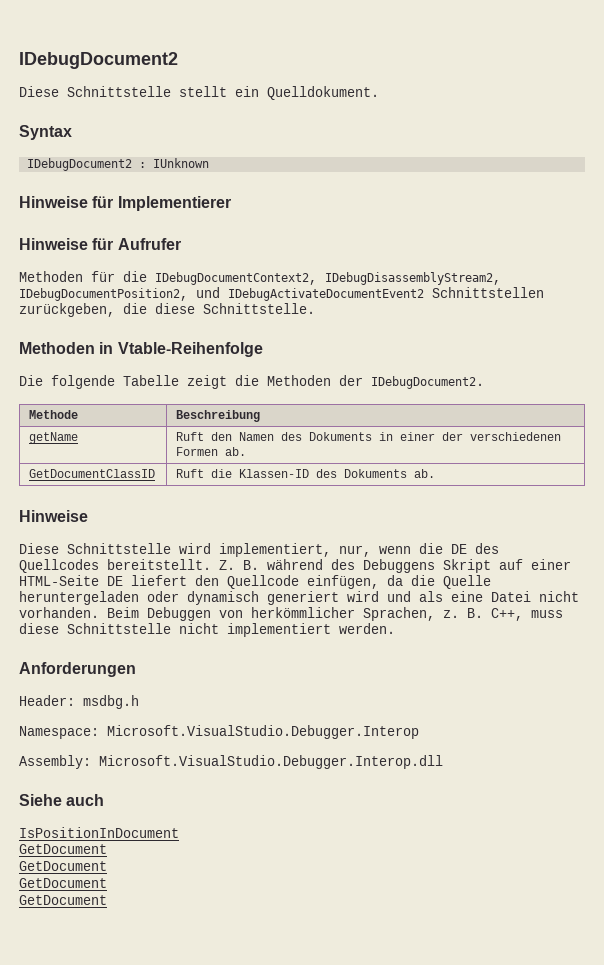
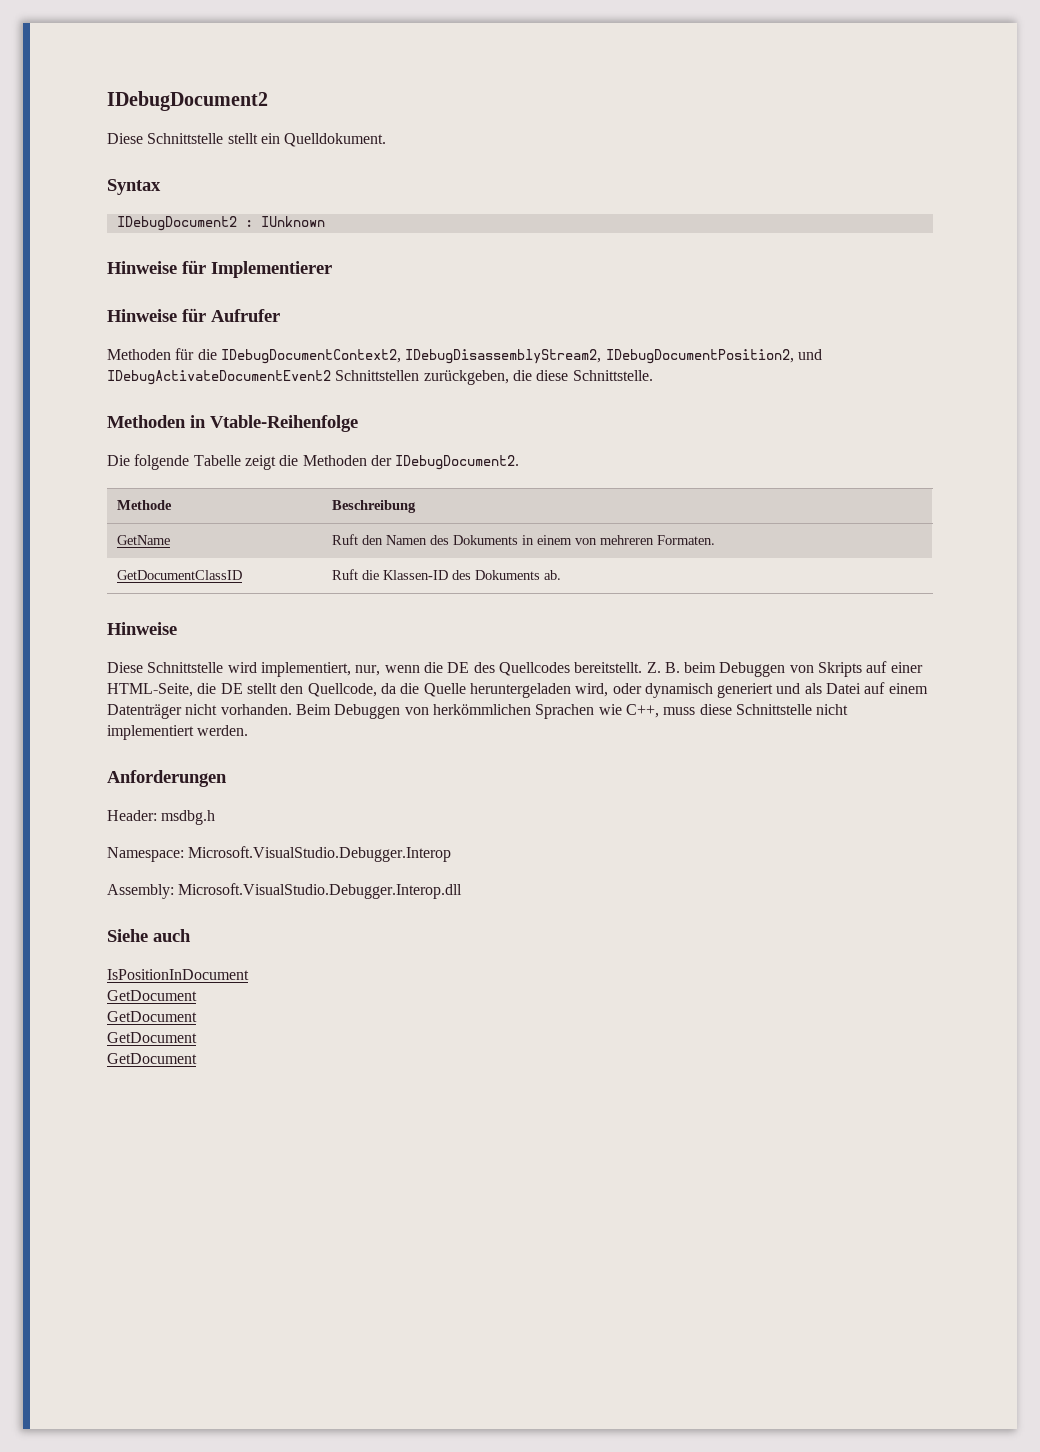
[29,432,79,444] getName -> [117,535,171,545] GetName
[400,432,562,441] [176,447,247,456] einer der verschiedenen Formen ab. -> [537,535,716,545] einem von mehreren Formaten.
[267,559,571,573] [19,575,379,589] während des Debuggens Skript auf einer HTML-Seite DE liefert den Quellcode einfügen, -> [684,661,923,677] [107,683,377,697] beim Debuggen von Skripts auf einer HTML-Seite, die DE stellt den Quellcode,
(139, 598) none -> [575,683,609,697] wird,
[347,591,379,602] wird -> (774, 690) none
[451,591,531,602] eine Datei -> [826,682,928,694] [107,704,182,719] Datei auf einem Datenträger
[251,607,483,621] herkömmlicher Sprachen, z. B. -> [432,704,622,719] herkömmlichen Sprachen wie

